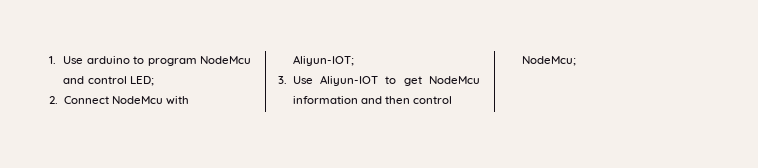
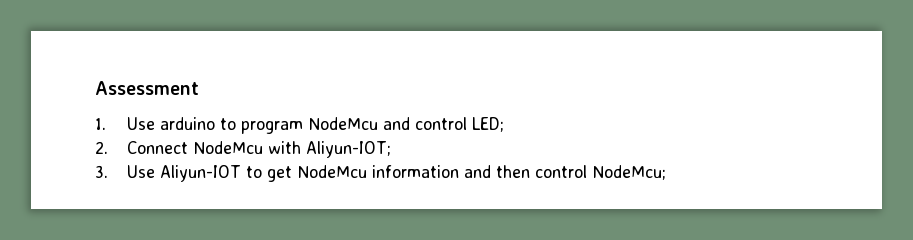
(49, 60) none -> [95,81,199,95] Assessment //

